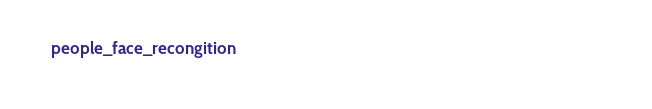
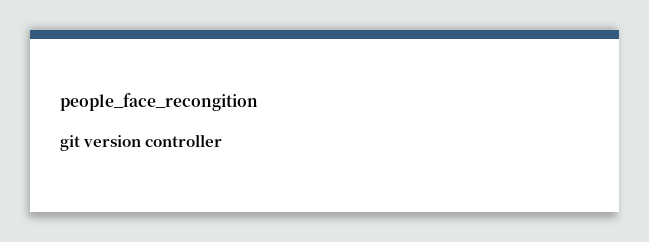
(236, 49) none -> [60,134,223,151] // git version controller

